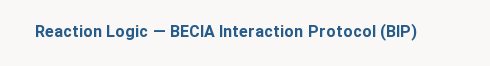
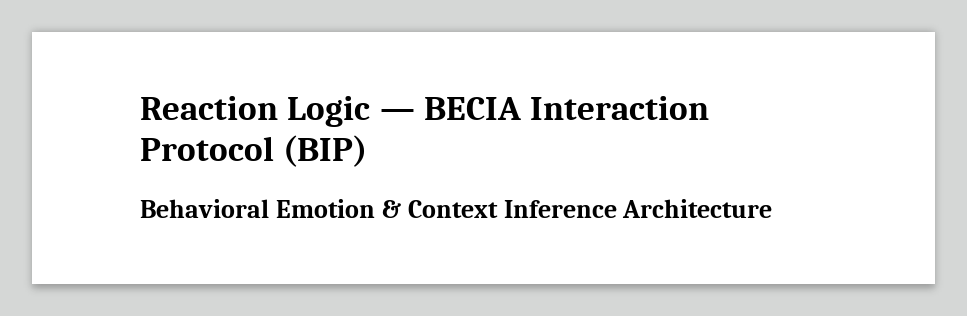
(417, 32) none -> [140,199,773,218] // Behavioral Emotion & Context Inference Architecture

